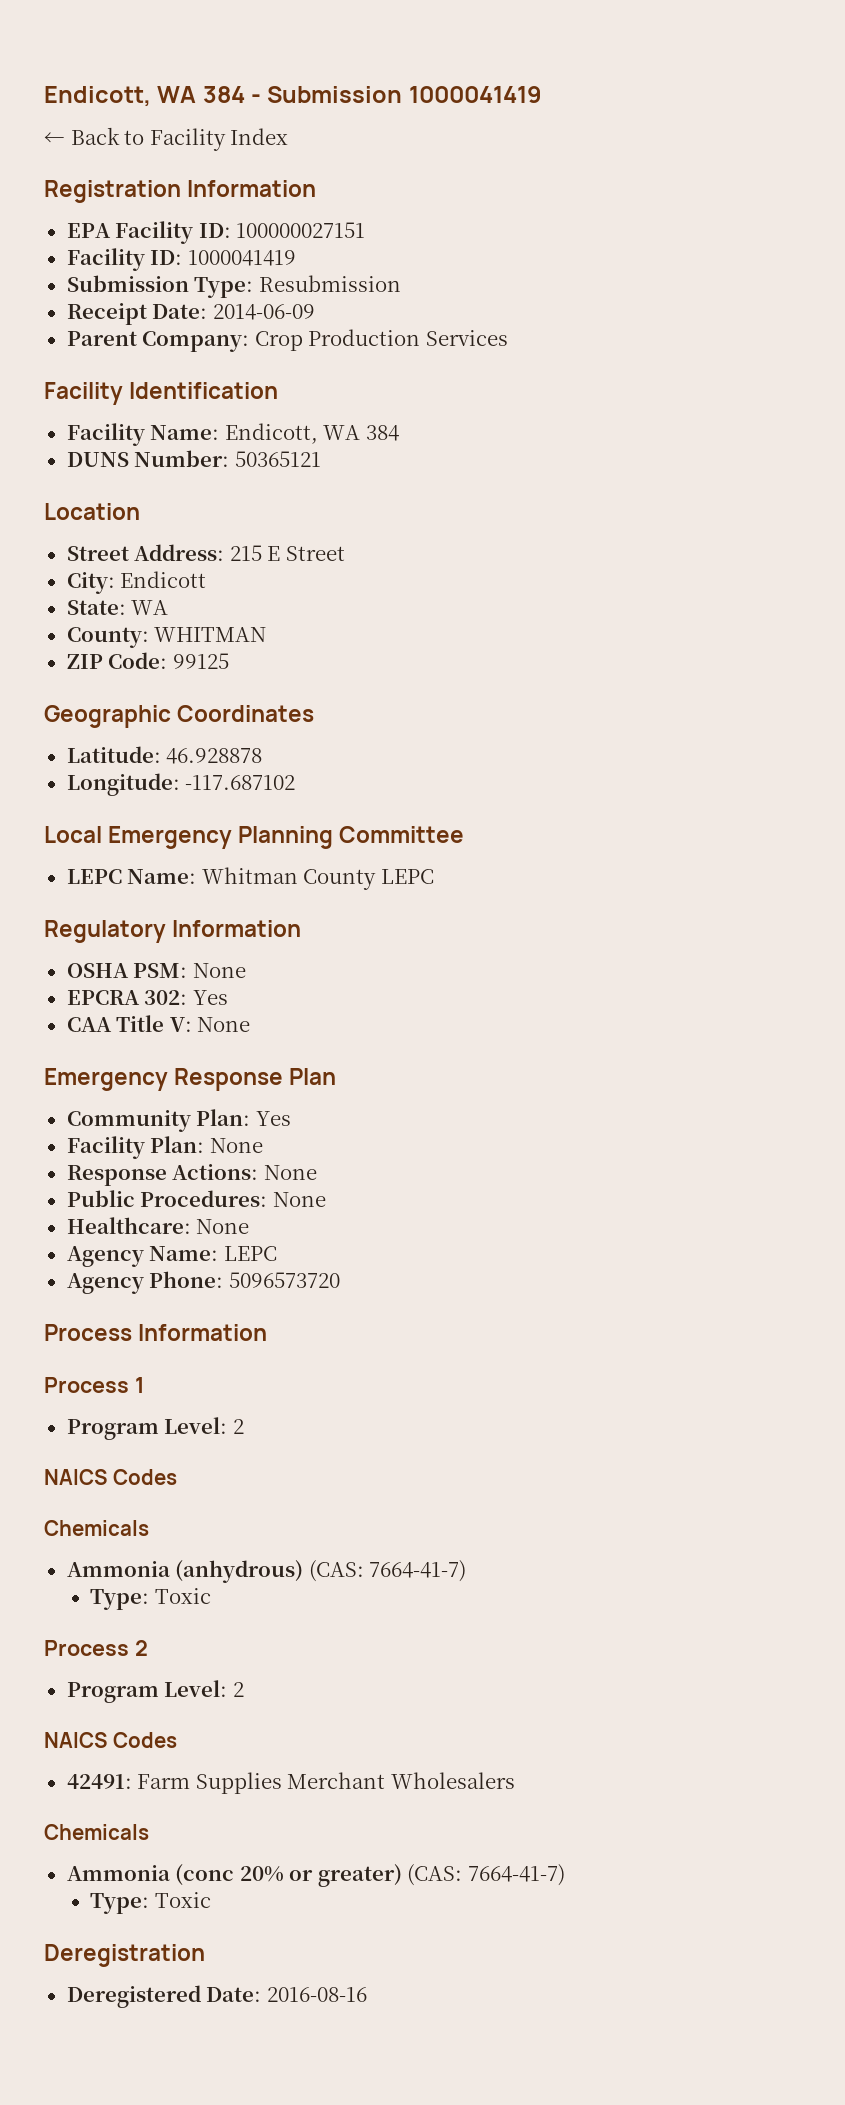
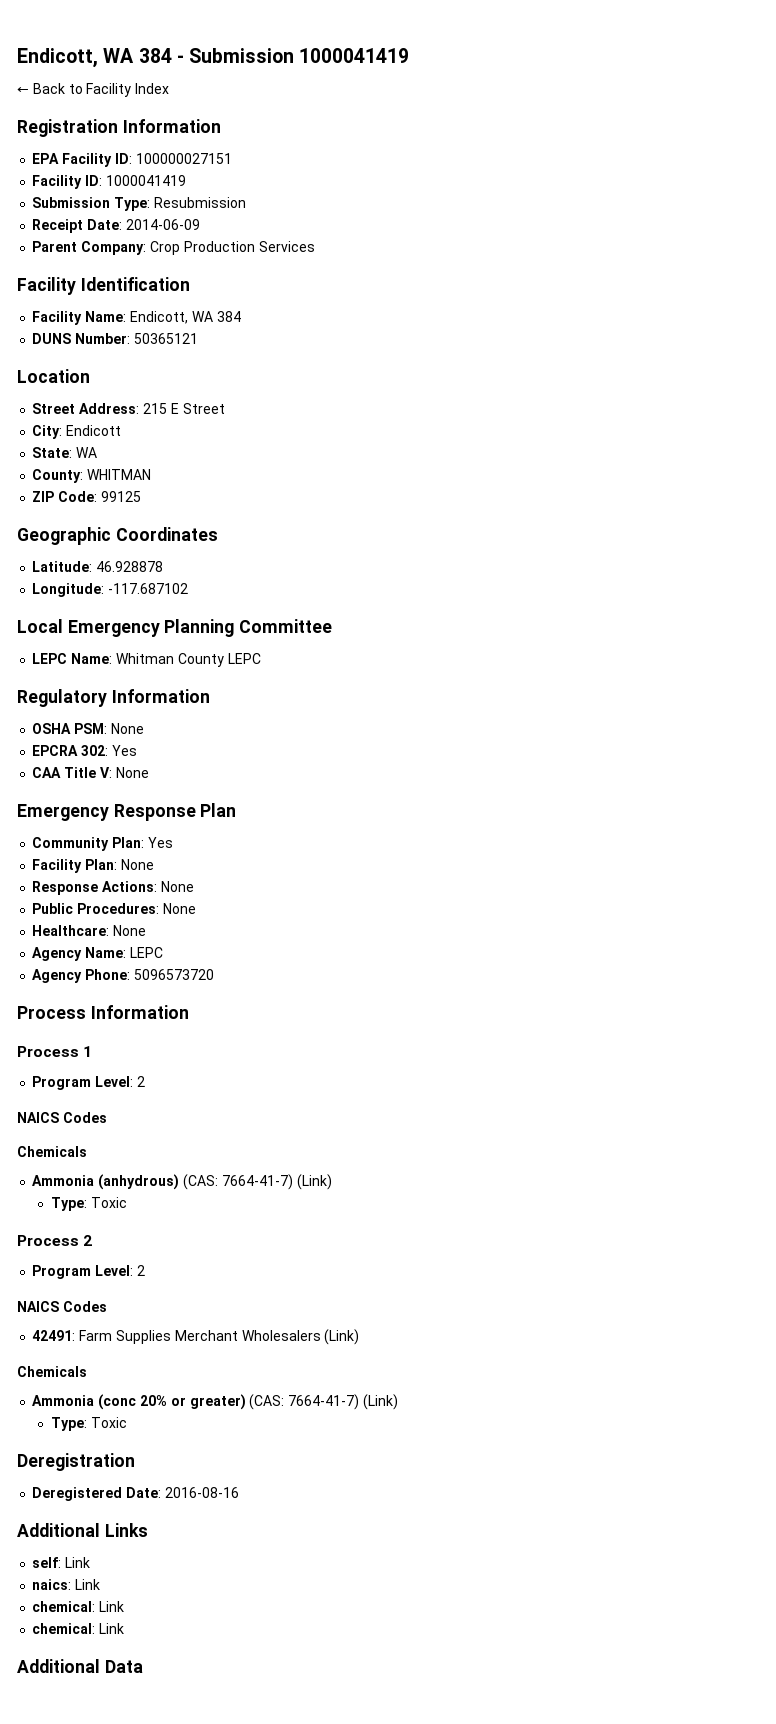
(467, 1571) none -> [296,1174,332,1190] (Link)
(515, 1780) none -> [324,1329,360,1345] (Link)
(565, 1875) none -> [362,1394,398,1410] (Link)
(367, 1994) none -> [17,1523,148,1537] [32,1557,91,1568] [32,1579,101,1590] [32,1601,125,1612] [32,1623,125,1634] [17,1659,143,1673] // Additional Links // self: Link // naics: Link // chemical: Link // chemical: Link // Additional Data

